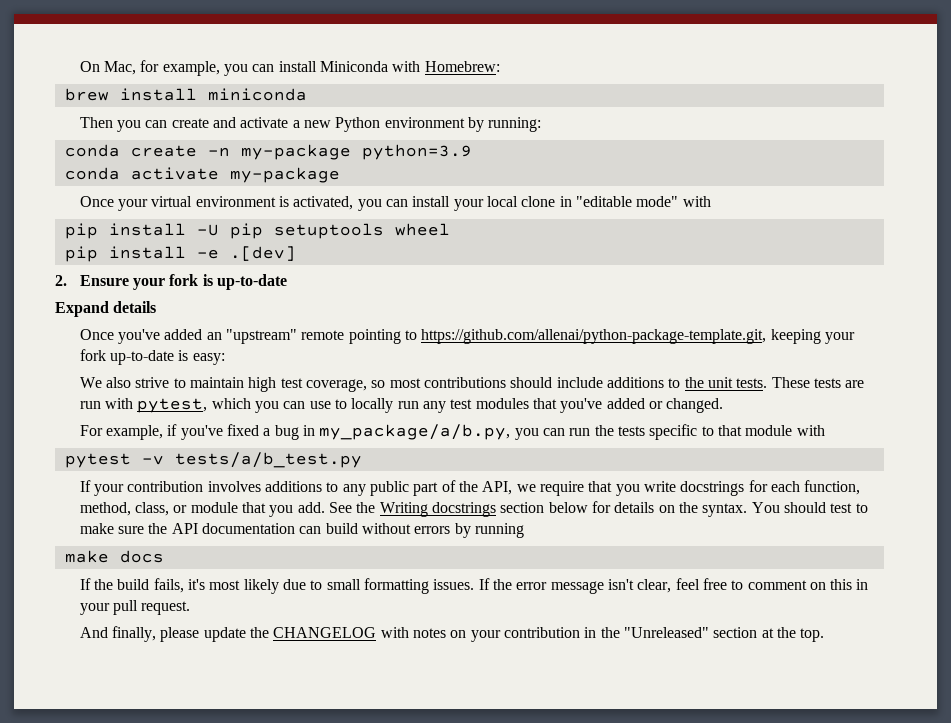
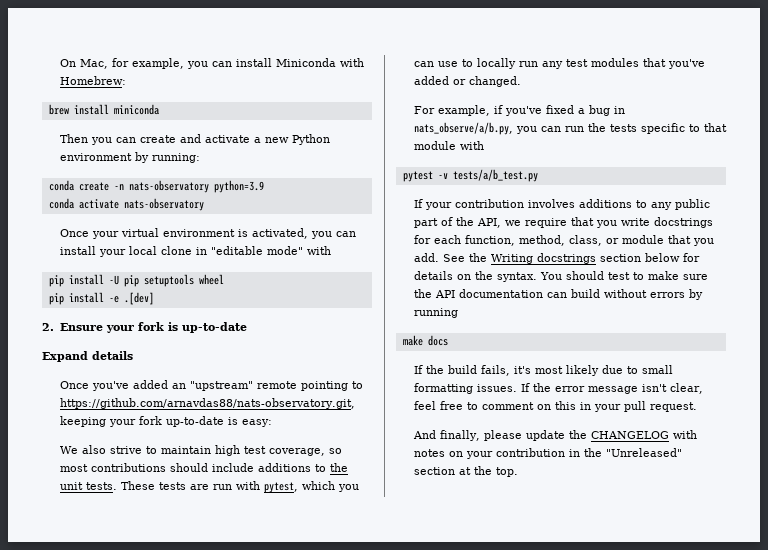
[240,144,351,160] my-package -> [128,180,209,193] nats-observatory
[229,167,340,183] my-package -> [123,198,204,211] nats-observatory
[421,329,767,344] https://github.com/allenai/python-package-template.git, -> [59,398,355,409] https://github.com/arnavdas88/nats-observatory.git,
[319,424,511,440] my_package/a/b.py, -> [413,122,513,135] nats_observe/a/b.py,

